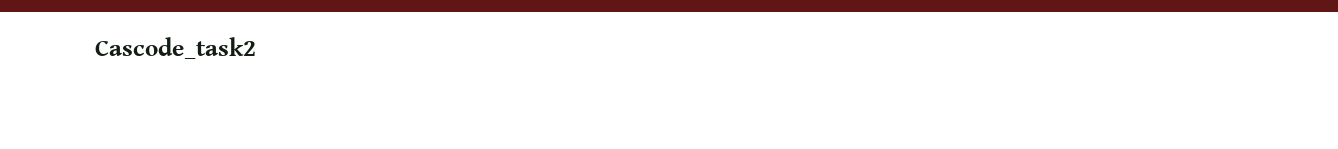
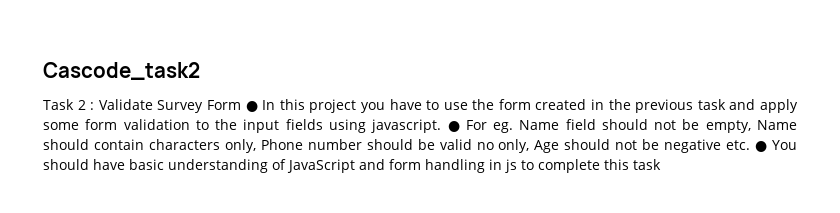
(256, 48) none -> [43,99,799,113] [43,119,798,133] [43,139,798,153] [43,159,661,173] // Task 2 : Validate Survey Form ● In this project you have to use the form created in the previous task and apply some form validation to the input fields using javascript. ● For eg. Name field should not be empty, Name should contain characters only, Phone number should be valid no only, Age should not be negative etc. ● You should have basic understanding of JavaScript and form handling in js to complete this task

